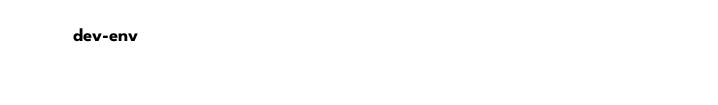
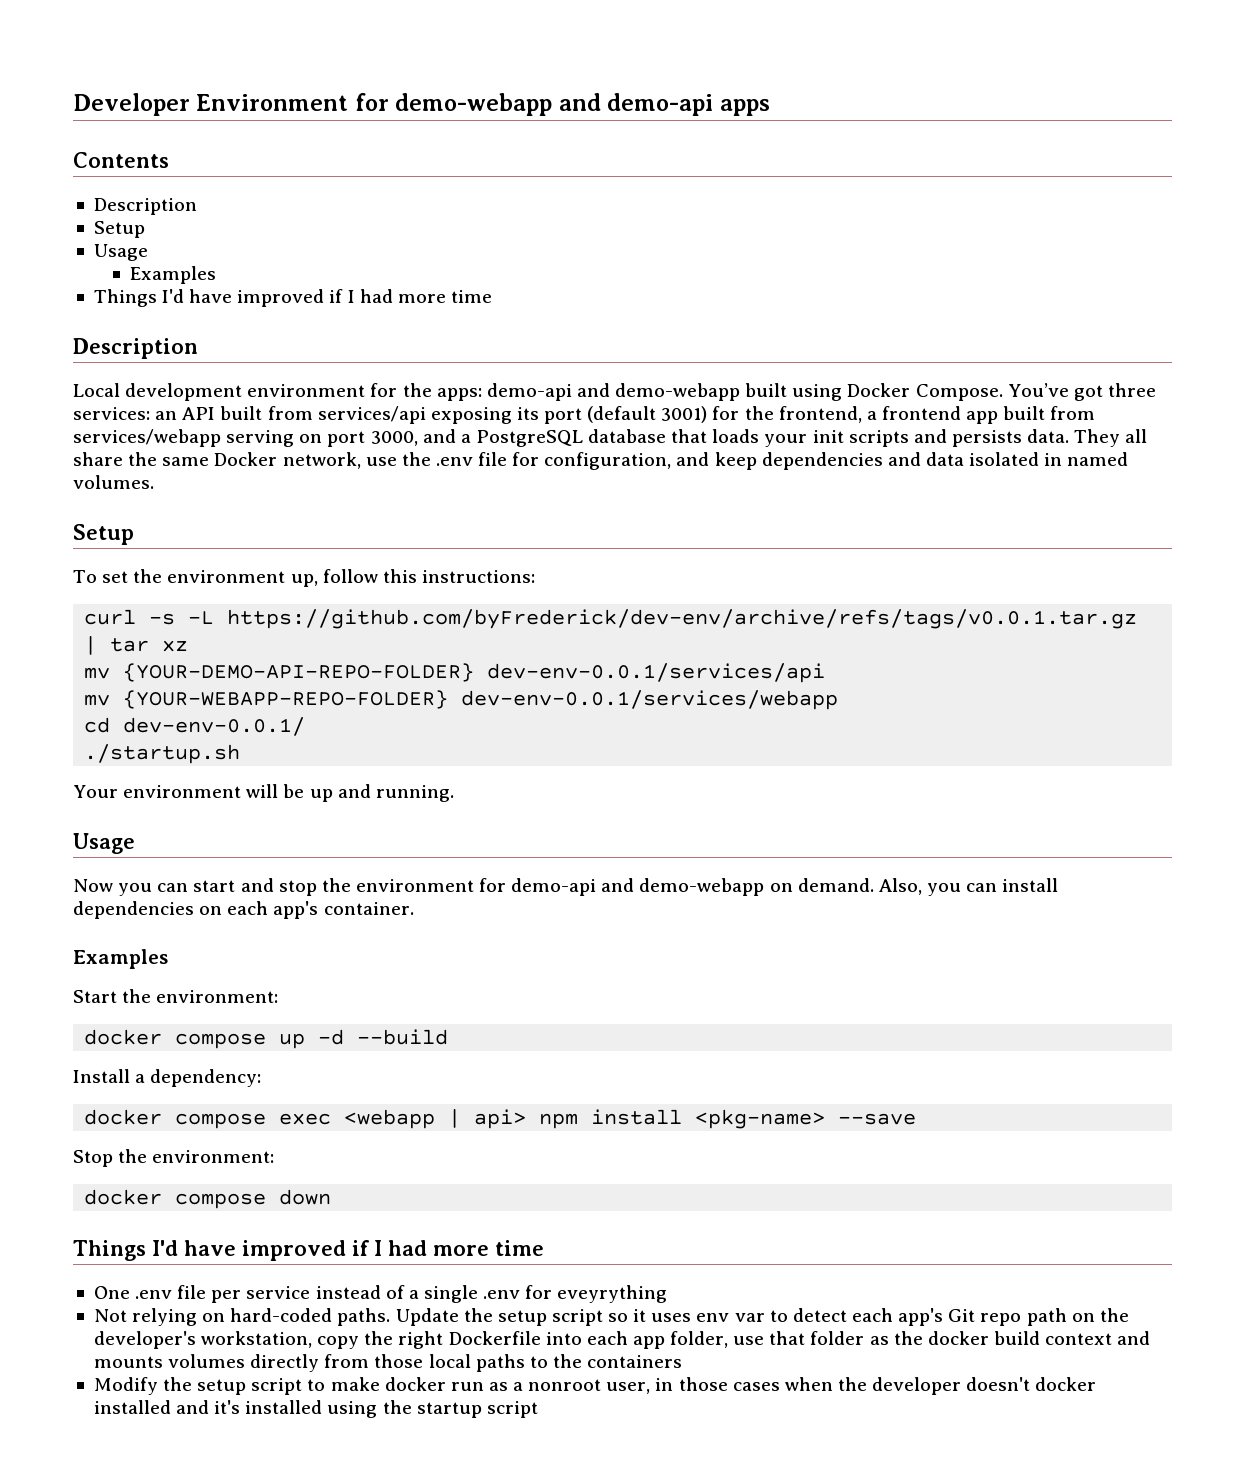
[73,28,138,42] dev-env -> [73,93,770,116] [73,152,169,168] [93,198,197,215] [93,221,145,238] [93,244,148,261] [130,266,217,284] [93,289,492,307] [73,338,198,359] [73,383,1156,401] [73,406,1096,424] [73,429,1148,447] [73,452,1129,470] [73,475,154,489] [73,524,134,545] [73,569,535,587] [84,609,1138,629] [84,636,189,655] [84,663,826,683] [84,690,839,710] [84,717,306,736] [84,744,241,764] [73,784,454,802] [73,833,135,854] [73,878,1059,896] [73,901,414,919] [73,949,168,969] [73,989,279,1003] [84,1029,449,1049] [73,1069,262,1087] [84,1109,917,1129] [73,1149,275,1167] [84,1189,332,1209] [73,1240,544,1261] [93,1285,668,1303] [93,1308,1129,1326] [93,1331,1151,1349] [93,1354,683,1372] [93,1377,1097,1395] [93,1400,538,1418] Developer Environment for demo-webapp and demo-api apps // Contents // Description // Setup // Usage // Examples // Things I'd have improved if I had more time // Description // Local development environment for the apps: demo-api and demo-webapp built using Docker Compose. You’ve got three services: an API built from services/api exposing its port (default 3001) for the frontend, a frontend app built from services/webapp serving on port 3000, and a PostgreSQL database that loads your init scripts and persists data. They all share the same Docker network, use the .env file for configuration, and keep dependencies and data isolated in named volumes. // Setup // To set the environment up, follow this instructions: // curl -s -L https://github.com/byFrederick/dev-env/archive/refs/tags/v0.0.1.tar.gz | tar xz // mv {YOUR-DEMO-API-REPO-FOLDER} dev-env-0.0.1/services/api // mv {YOUR-WEBAPP-REPO-FOLDER} dev-env-0.0.1/services/webapp // cd dev-env-0.0.1/ // ./startup.sh // Your environment will be up and running. // Usage // Now you can start and stop the environment for demo-api and demo-webapp on demand. Also, you can install dependencies on each app's container. // Examples // Start the environment: // docker compose up -d --build // Install a dependency: // docker compose exec <webapp | api> npm install <pkg-name> --save // Stop the environment: // docker compose down // Things I'd have improved if I had more time // One .env file per service instead of a single .env for eveyrything // Not relying on hard-coded paths. Update the setup script so it uses env var to detect each app's Git repo path on the developer's workstation, copy the right Dockerfile into each app folder, use that folder as the docker build context and mounts volumes directly from those local paths to the containers // Modify the setup script to make docker run as a nonroot user, in those cases when the developer doesn't docker installed and it's installed using the startup script

